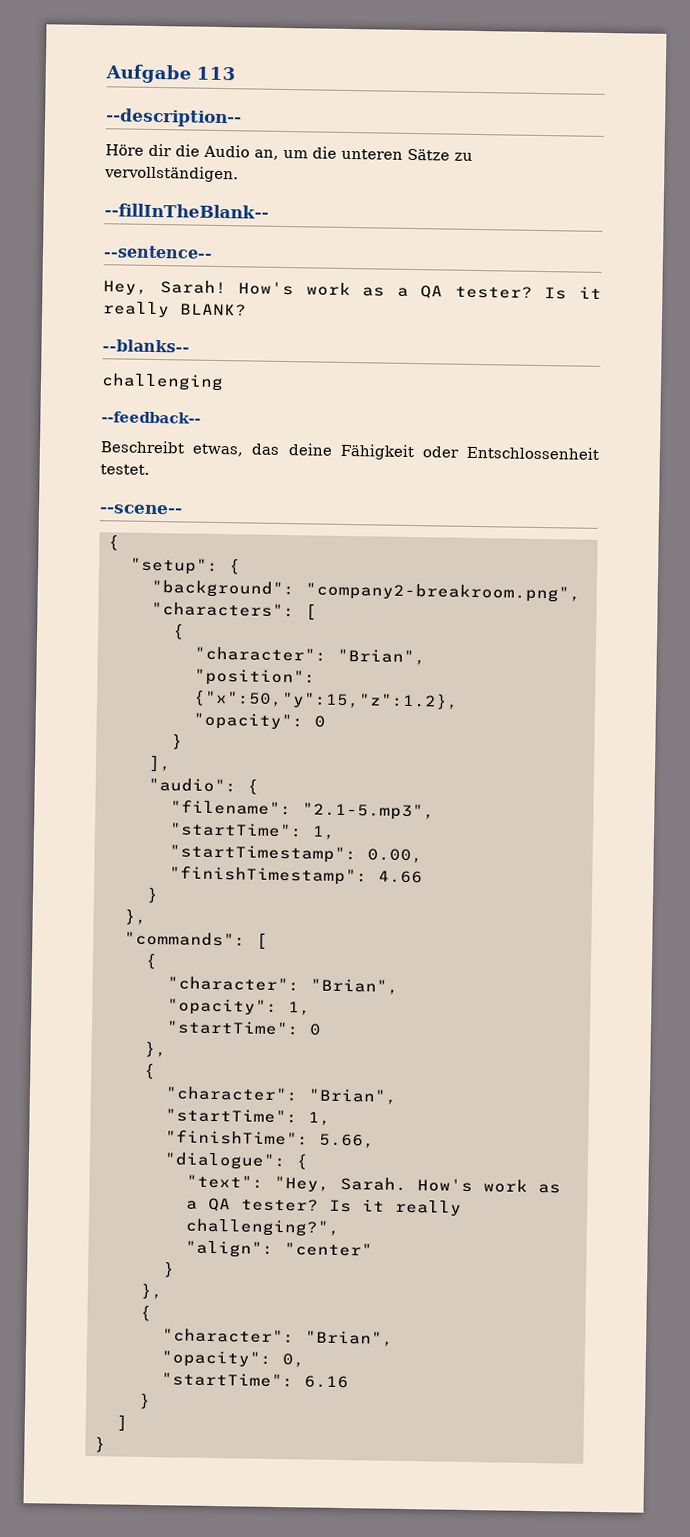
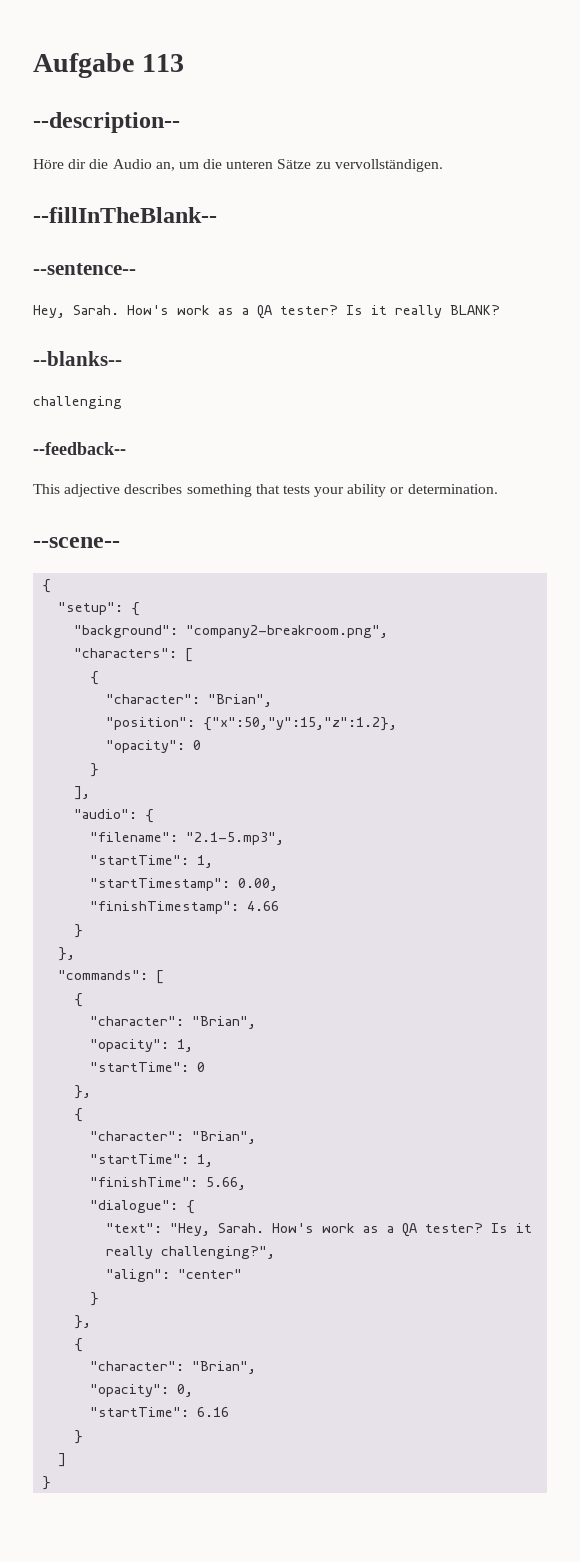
[159,280,227,295] Sarah! -> [73,305,119,315] Sarah.
[100,440,600,461] [100,464,150,475] Beschreibt etwas, das deine Fähigkeit oder Entschlossenheit testet. -> [33,484,498,497] This adjective describes something that tests your ability or determination.

